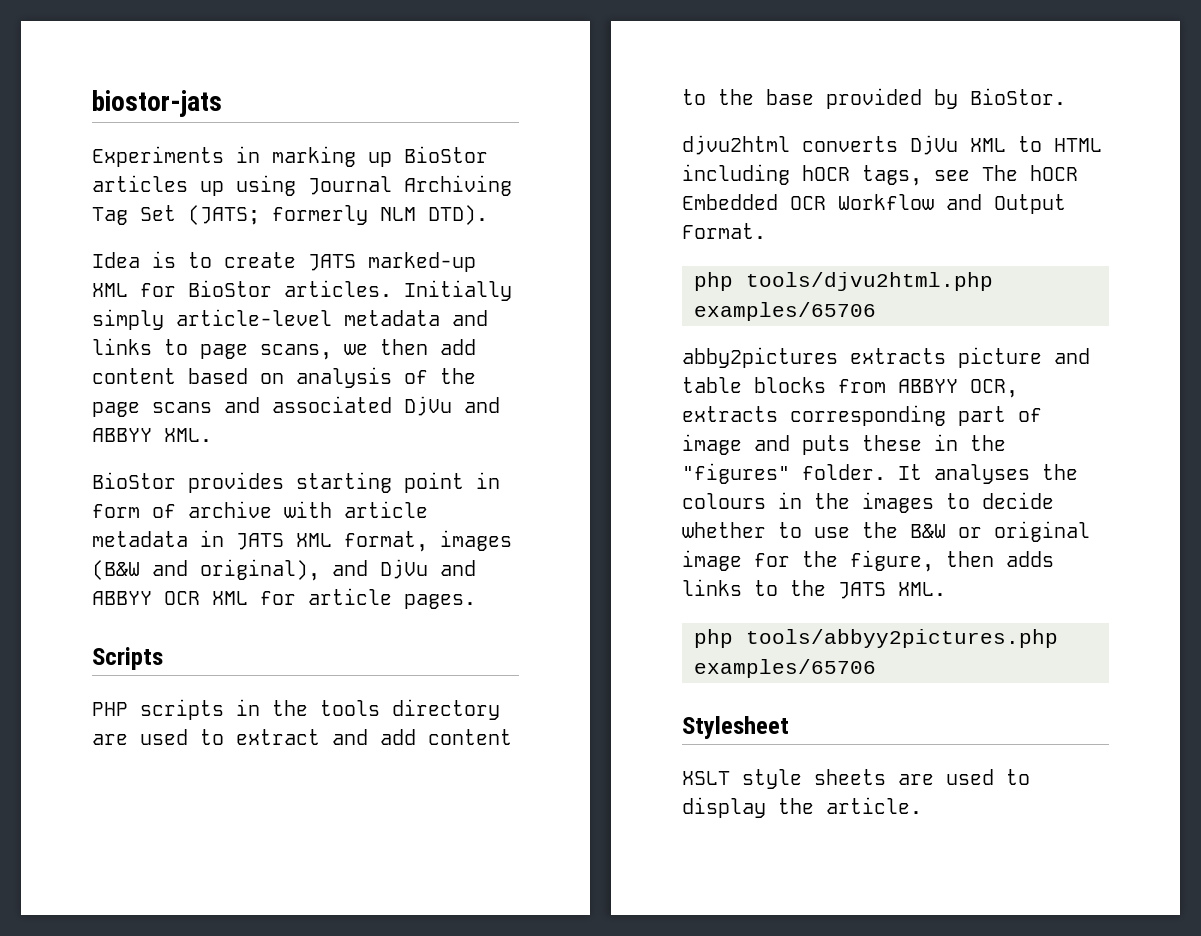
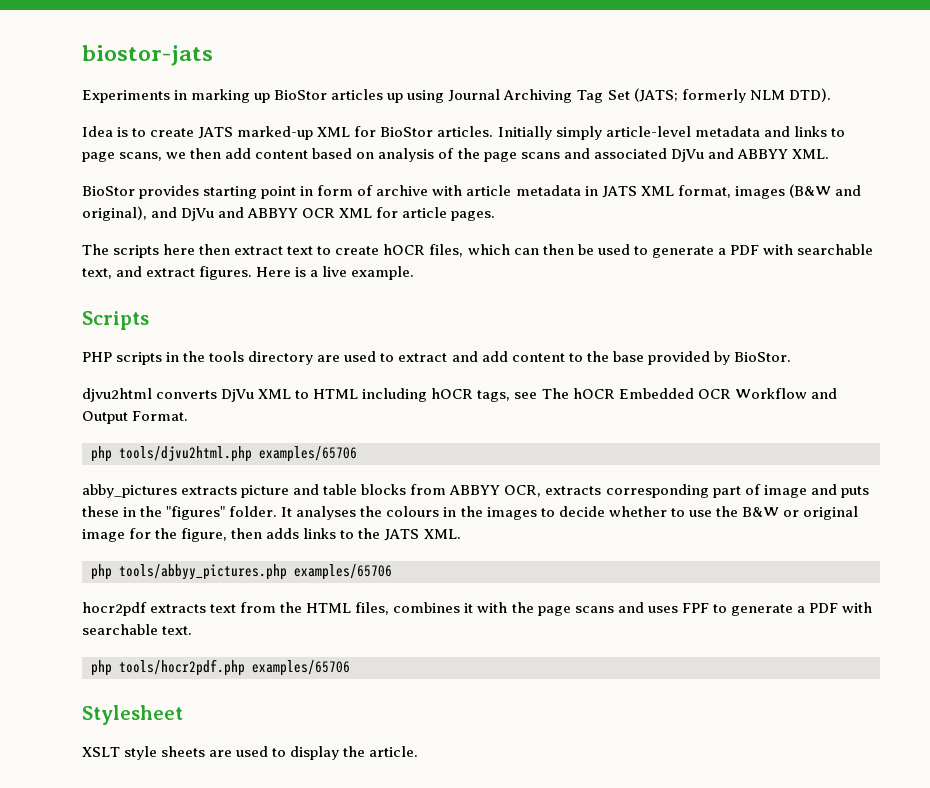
(476, 601) none -> [82,244,873,258] [82,266,415,280] // The scripts here then extract text to create hOCR files, which can then be used to generate a PDF with searchable text, and extract figures. Here is a live example.
[682,347,838,368] abby2pictures -> [82,484,177,498] abby_pictures
[746,629,1058,648] tools/abbyy2pictures.php -> [119,564,392,580] [82,602,872,616] [82,624,193,635] [91,659,245,676] tools/abbyy_pictures.php examples/65706 // hocr2pdf extracts text from the HTML files, combines it with the page scans and uses FPF to generate a PDF with searchable text. // php tools/hocr2pdf.php

